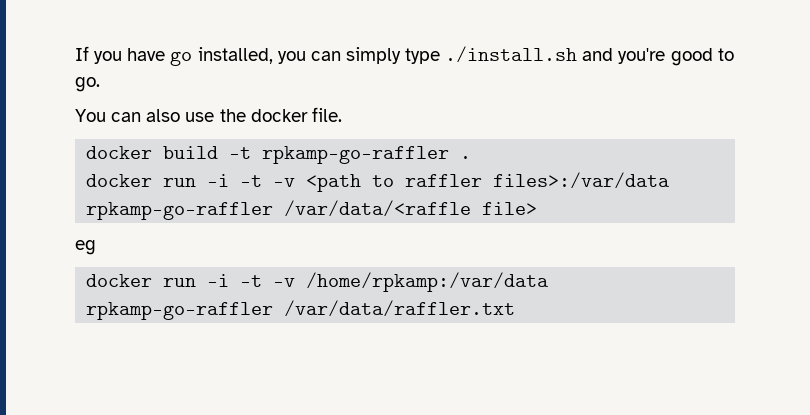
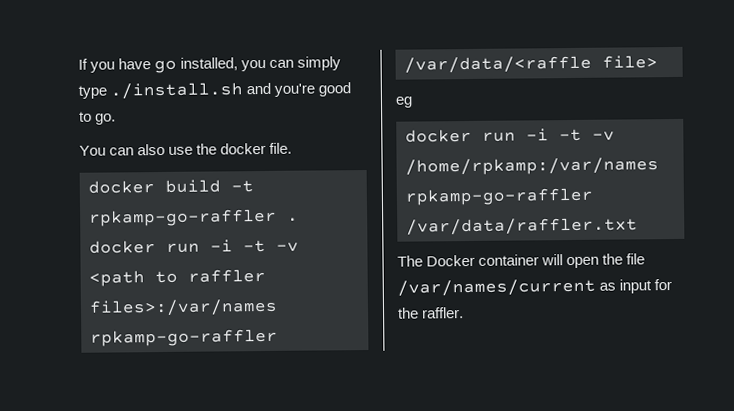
[493,172,670,189] files>:/var/data -> [89,298,278,317] files>:/var/names
[306,272,549,292] /home/rpkamp:/var/data -> [405,157,659,176] /home/rpkamp:/var/names
(516, 308) none -> [397,253,646,269] [397,278,673,297] [398,307,465,319] // The Docker container will open the file /var/names/current as input for the raffler.

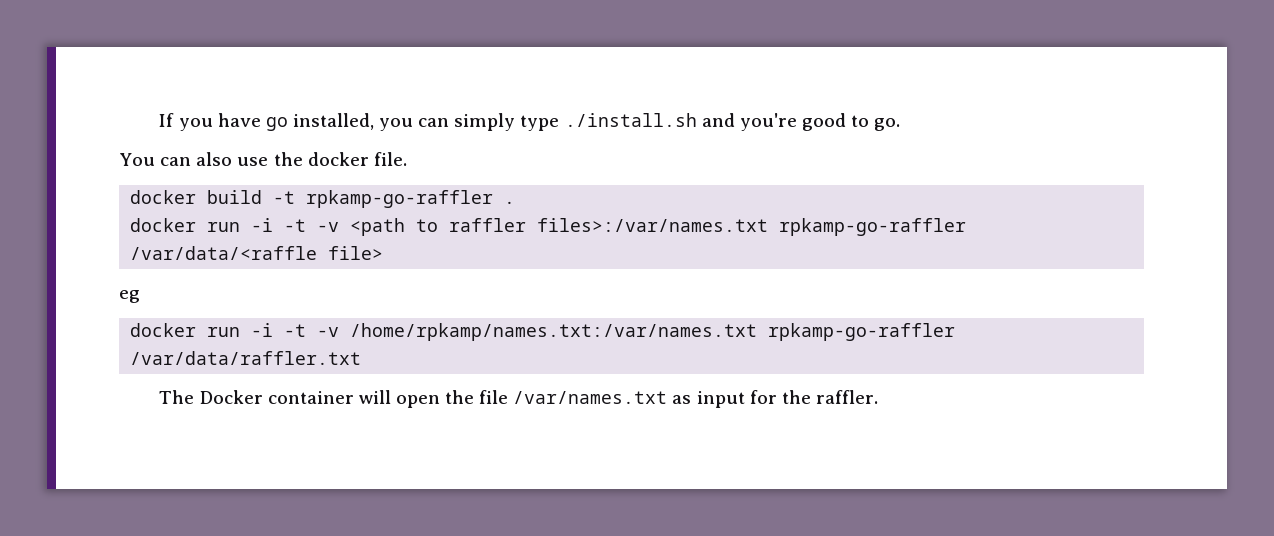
[89,298,278,317] files>:/var/names -> [537,218,769,232] files>:/var/names.txt
[405,157,659,176] /home/rpkamp:/var/names -> [350,323,758,341] /home/rpkamp/names.txt:/var/names.txt
[397,278,596,297] /var/names/current -> [513,391,668,404] /var/names.txt

